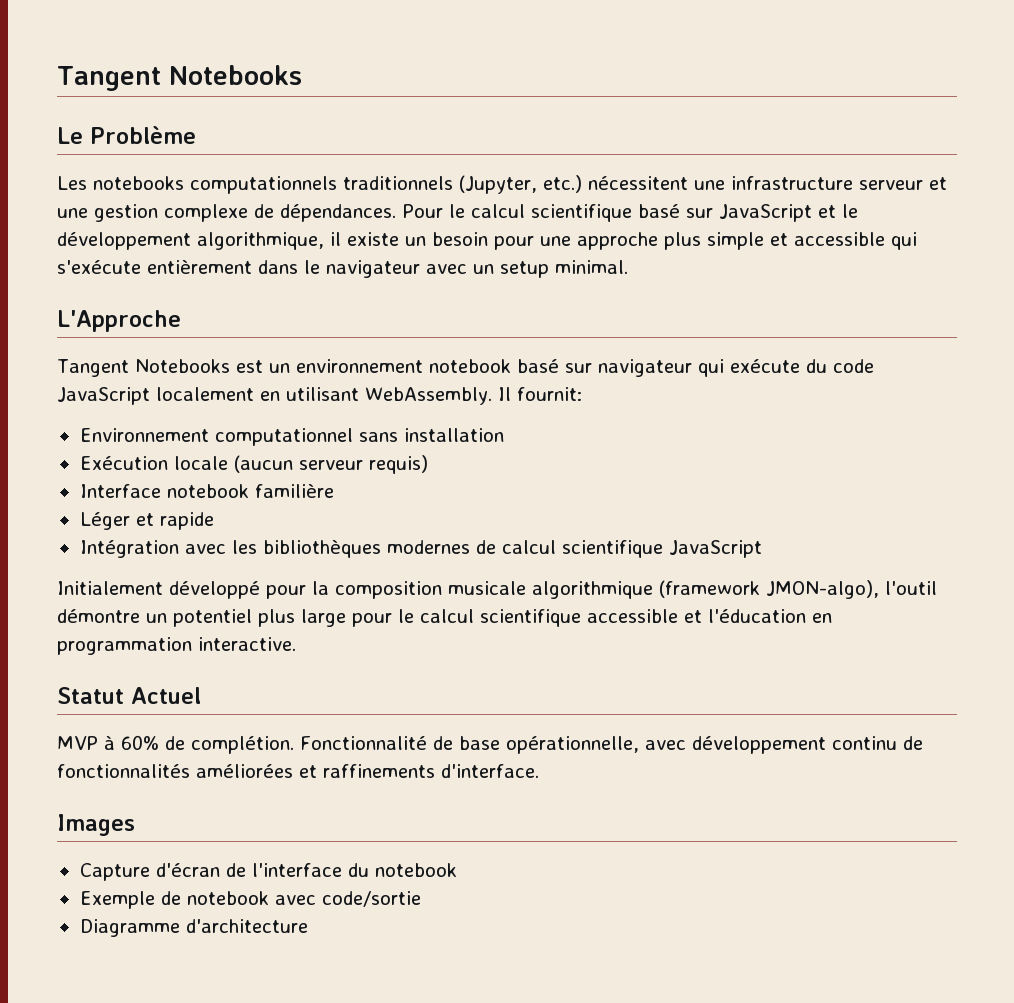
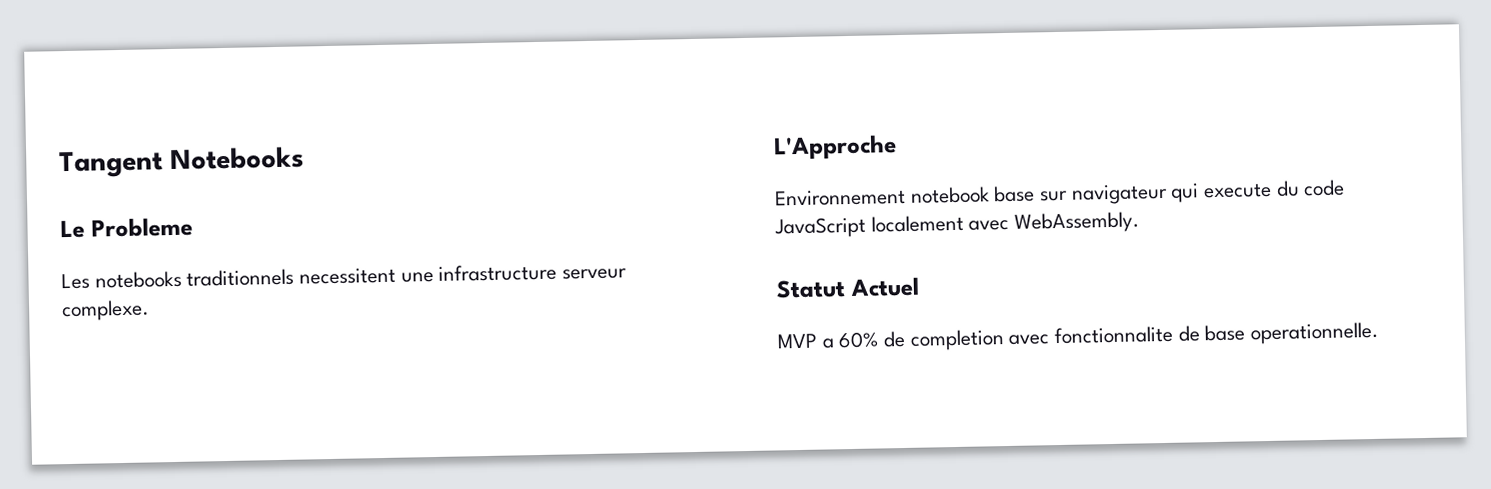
[90,126,196,144] Problème -> [90,217,193,238] Probleme
[190,175,947,194] [57,204,858,222] [57,232,917,250] [57,260,628,278] [57,310,181,332] [57,359,559,377] computationnels traditionnels (Jupyter, etc.) nécessitent une infrastructure serveur et une gestion complexe de dépendances. Pour le calcul scientifique basé sur JavaScript et le développement algorithmique, il existe un besoin pour une approche plus simple et accessible qui s'exécute entièrement dans le navigateur avec un setup minimal. // L'Approche // Tangent Notebooks est un environnement notebook basé -> [186,263,628,287] [61,299,150,322] [773,135,897,161] [774,185,1036,207] traditionnels necessitent une infrastructure serveur complexe. // L'Approche // Environnement notebook base
[729,359,800,373] exécute -> [1203,182,1273,199] execute
[260,387,359,401] en utilisant -> [968,219,1010,231] avec
[497,387,582,401] [79,428,504,446] [79,455,428,474] [79,484,334,498] [79,512,214,530] [79,540,762,558] [57,580,937,599] [57,609,832,627] [57,637,296,655] Il fournit: // Environnement computationnel sans installation // Exécution locale (aucun serveur requis) // Interface notebook familière // Léger et rapide // Intégration avec les bibliothèques modernes de calcul scientifique JavaScript // Initialement développé pour la composition musicale algorithmique (framework JMON-algo), l'outil démontre un potentiel plus large pour le calcul scientifique accessible et l'éducation en programmation interactive. -> (1141, 222) none
[104,736,115,750] à -> [821,338,835,349] a
[191,736,923,754] [57,764,539,778] [57,814,135,836] [79,863,457,881] [79,891,421,909] [79,919,308,937] complétion. Fonctionnalité de base opérationnelle, avec développement continu de fonctionnalités améliorées et raffinements d'interface. // Images // Capture d'écran de l'interface du notebook // Exemple de notebook avec code/sortie // Diagramme d'architecture -> [909,321,1380,351] completion avec fonctionnalite de base operationnelle.

